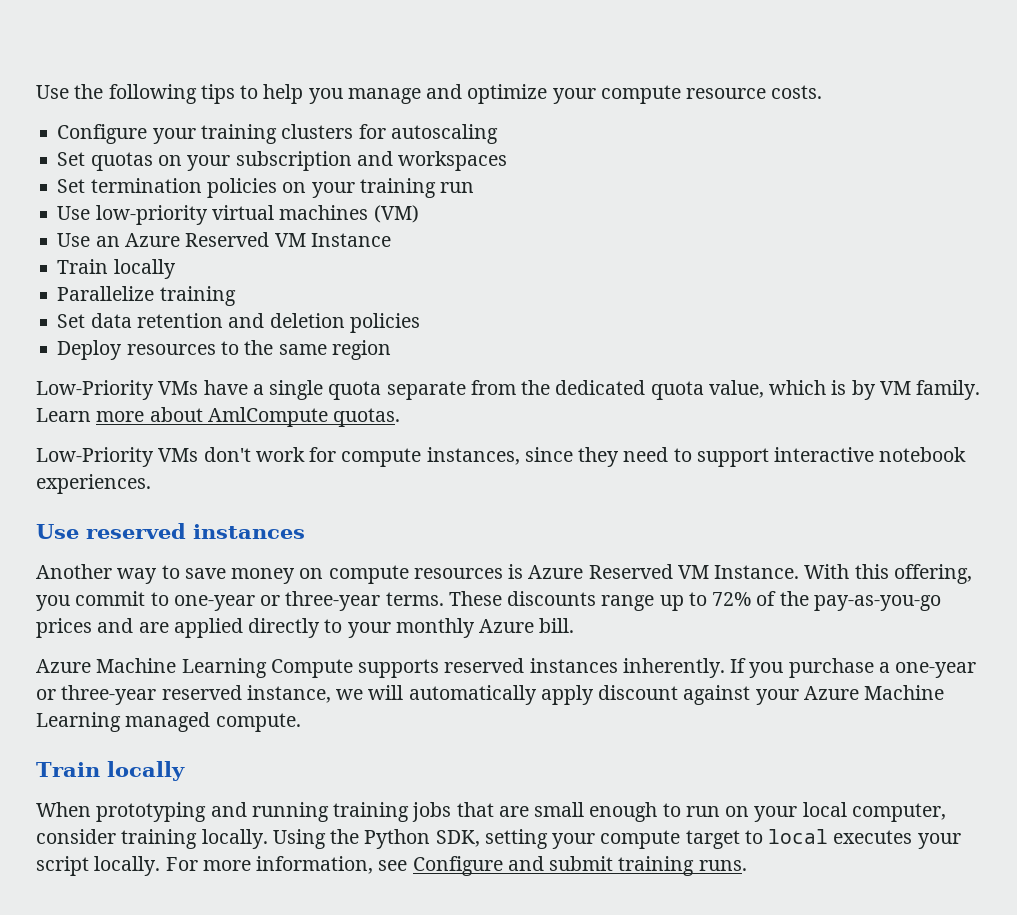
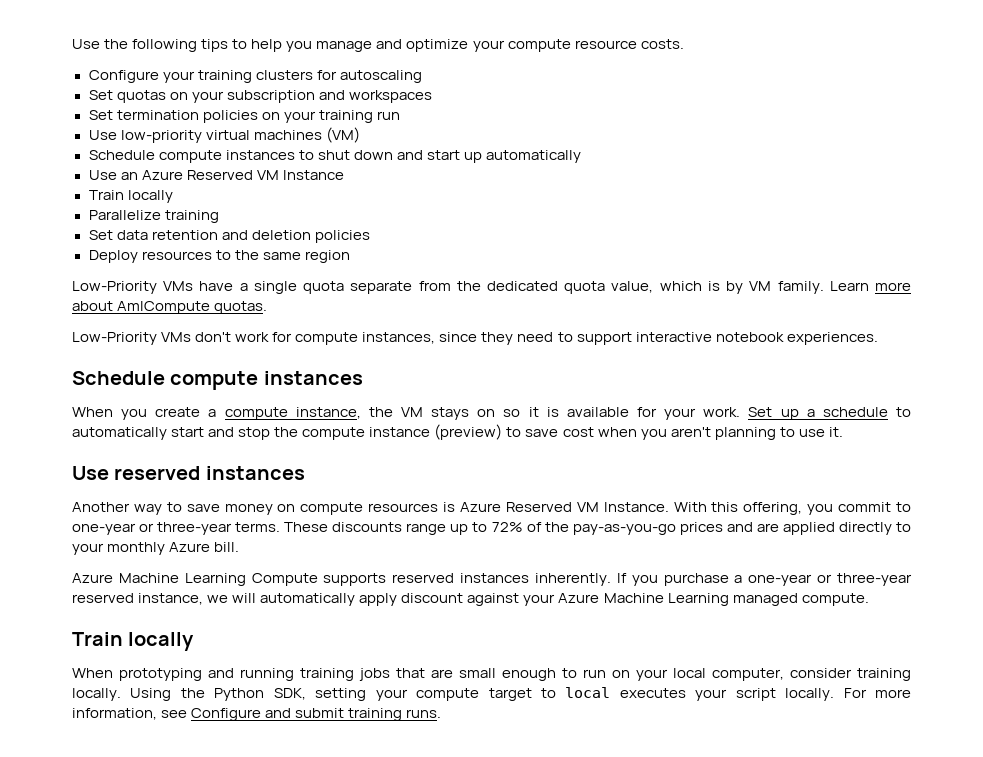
(419, 214) none -> [88,150,581,163] // Schedule compute instances to shut down and start up automatically
(151, 484) none -> [72,371,363,390] [72,407,911,420] [72,424,843,440] // Schedule compute instances // When you create a compute instance, the VM stays on so it is available for your work. Set up a schedule to automatically start and stop the compute instance (preview) to save cost when you aren't planning to use it.

